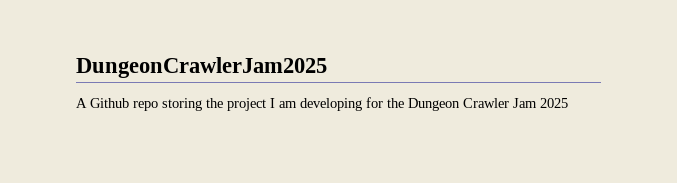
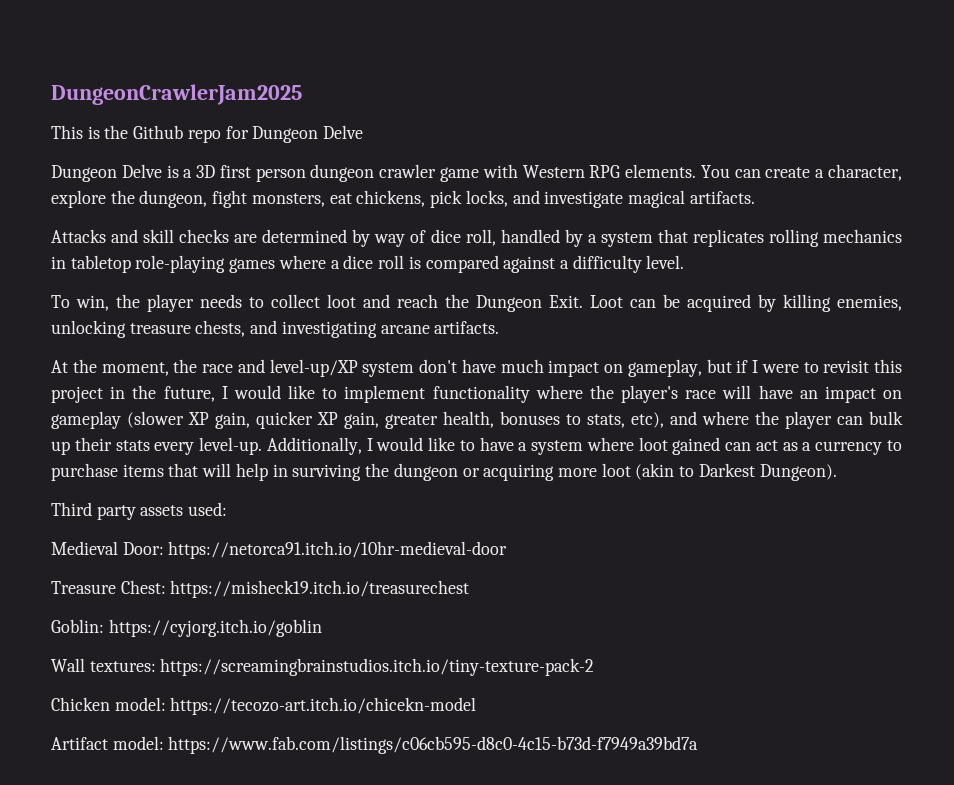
[76,97,568,111] A Github repo storing the project I am developing for the Dungeon Crawler Jam 2025 -> [51,125,364,143] [51,164,903,182] [51,190,755,208] [51,229,902,247] [51,255,685,273] [51,294,902,312] [51,320,500,338] [51,359,902,377] [51,385,902,403] [51,411,903,429] [51,437,903,455] [51,463,837,481] [51,502,228,520] [51,541,508,559] [51,580,470,598] [51,619,322,637] [51,658,595,676] [51,697,477,715] [51,736,699,754] This is the Github repo for Dungeon Delve // Dungeon Delve is a 3D first person dungeon crawler game with Western RPG elements. You can create a character, explore the dungeon, fight monsters, eat chickens, pick locks, and investigate magical artifacts. // Attacks and skill checks are determined by way of dice roll, handled by a system that replicates rolling mechanics in tabletop role-playing games where a dice roll is compared against a difficulty level. // To win, the player needs to collect loot and reach the Dungeon Exit. Loot can be acquired by killing enemies, unlocking treasure chests, and investigating arcane artifacts. // At the moment, the race and level-up/XP system don't have much impact on gameplay, but if I were to revisit this project in the future, I would like to implement functionality where the player's race will have an impact on gameplay (slower XP gain, quicker XP gain, greater health, bonuses to stats, etc), and where the player can bulk up their stats every level-up. Additionally, I would like to have a system where loot gained can act as a currency to purchase items that will help in surviving the dungeon or acquiring more loot (akin to Darkest Dungeon). // Third party assets used: // Medieval Door: https://netorca91.itch.io/10hr-medieval-door // Treasure Chest: https://misheck19.itch.io/treasurechest // Goblin: https://cyjorg.itch.io/goblin // Wall textures: https://screamingbrainstudios.itch.io/tiny-texture-pack-2 // Chicken model: https://tecozo-art.itch.io/chicekn-model // Artifact model: https://www.fab.com/listings/c06cb595-d8c0-4c15-b73d-f7949a39bd7a

